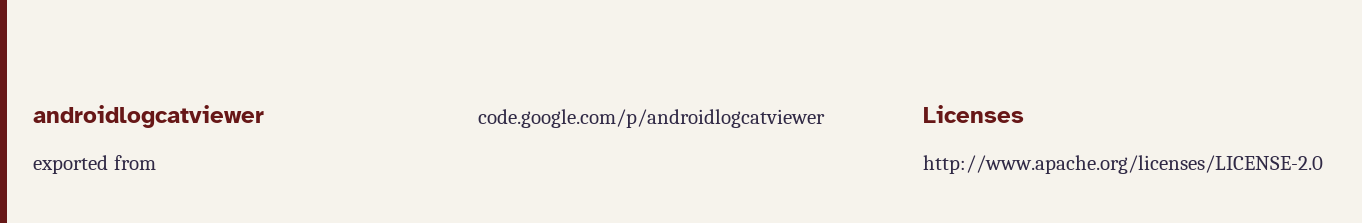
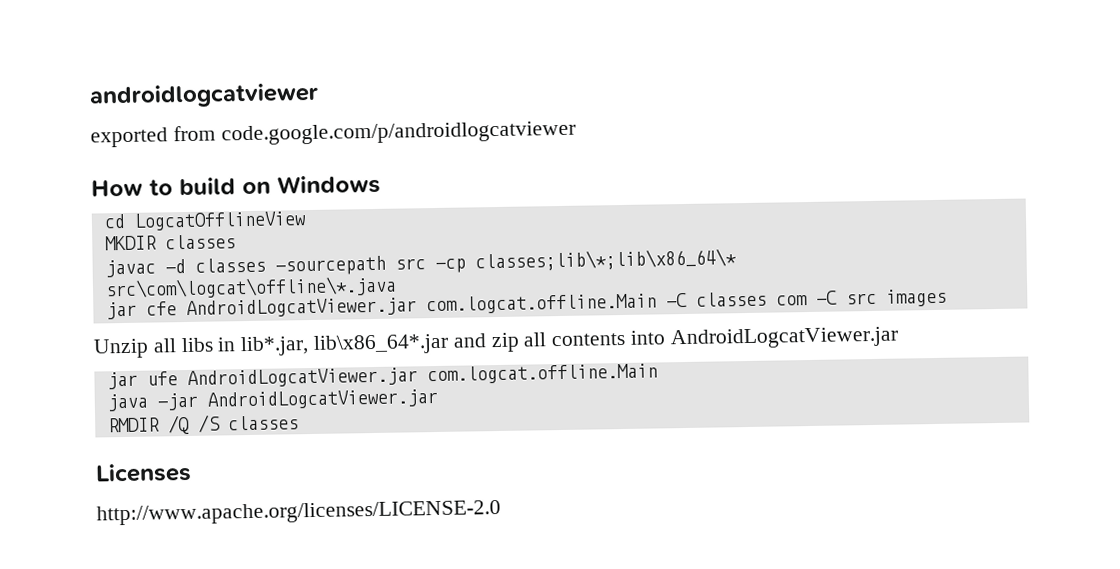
(825, 118) none -> [91,174,381,197] [103,211,307,231] [104,234,236,251] [104,248,737,278] [104,275,397,300] [105,288,947,320] [93,326,899,359] [106,363,658,390] [106,388,438,412] [107,414,299,435] // How to build on Windows // cd LogcatOfflineView // MKDIR classes // javac -d classes -sourcepath src -cp classes;lib\*;lib\x86_64\* src\com\logcat\offline\*.java // jar cfe AndroidLogcatViewer.jar com.logcat.offline.Main -C classes com -C src images // Unzip all libs in lib*.jar, lib\x86_64*.jar and zip all contents into AndroidLogcatViewer.jar // jar ufe AndroidLogcatViewer.jar com.logcat.offline.Main // java -jar AndroidLogcatViewer.jar // RMDIR /Q /S classes

